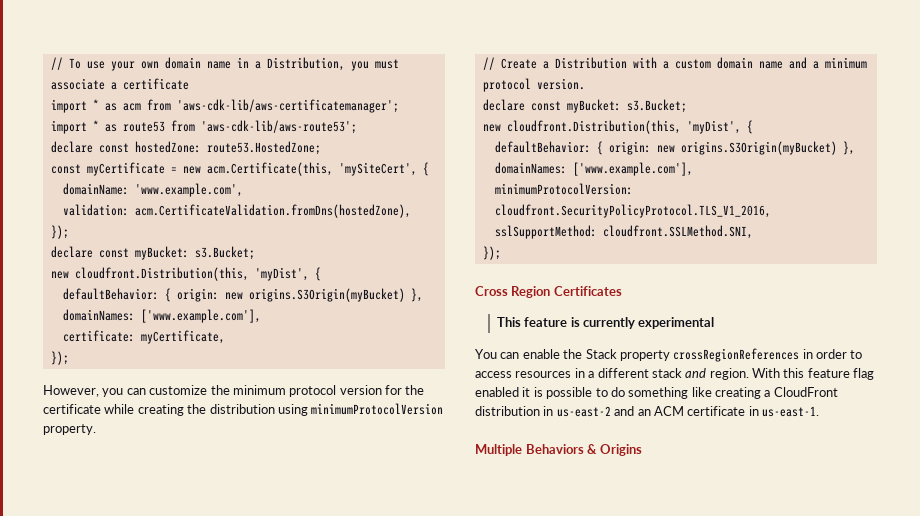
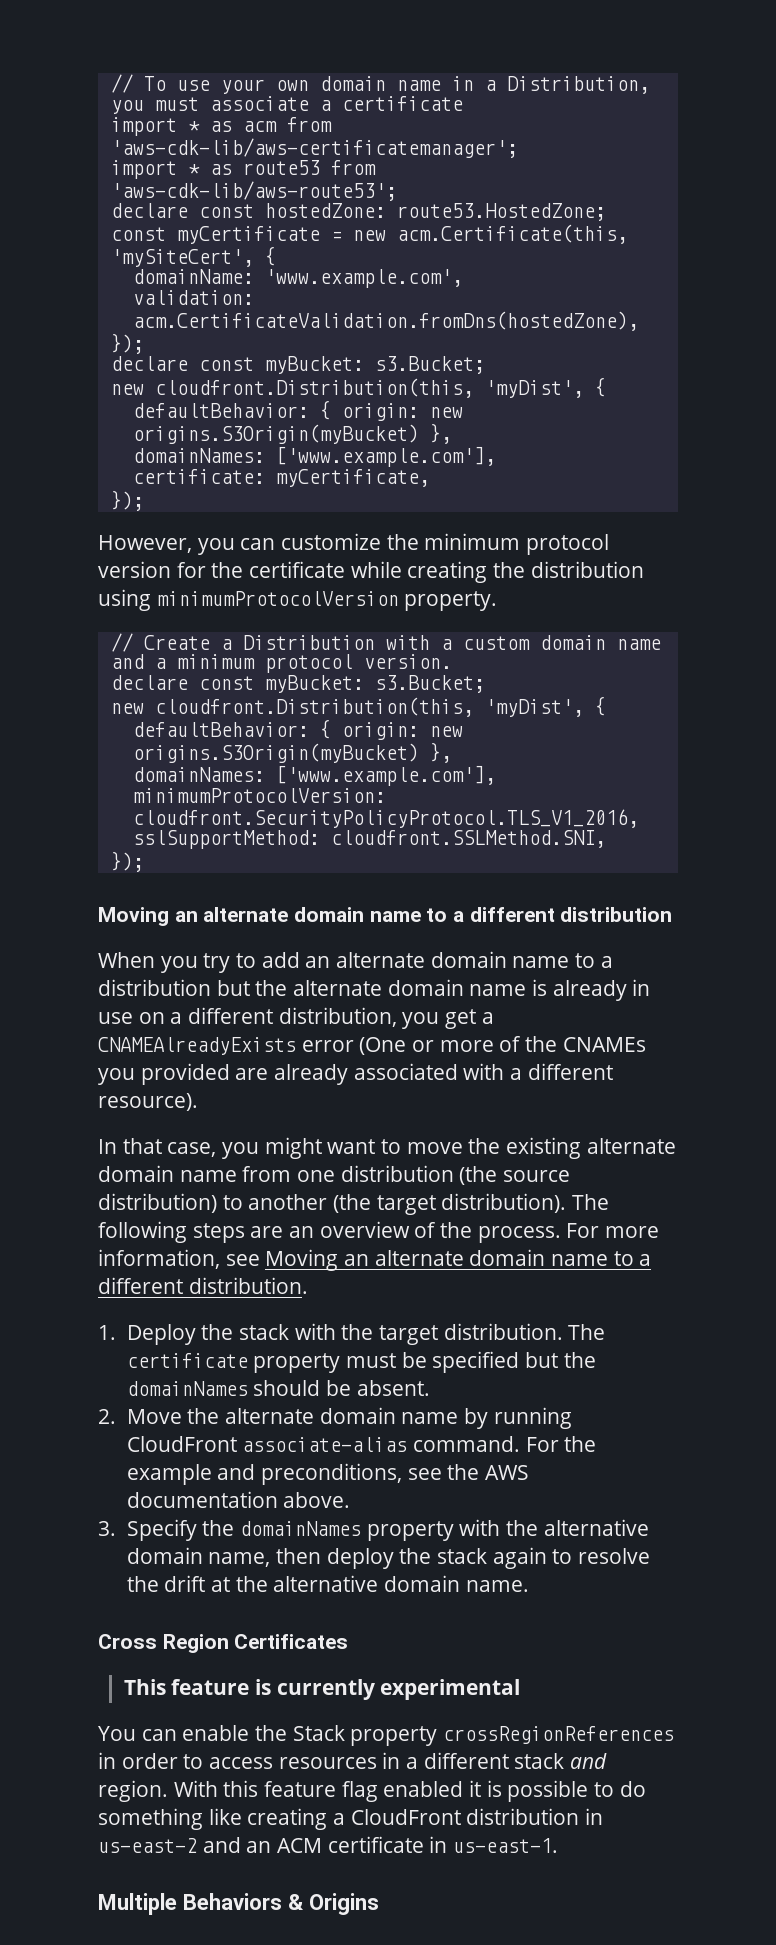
(501, 253) none -> [98,907,673,926] [98,951,613,973] [98,979,651,1001] [98,1007,494,1029] [98,1036,646,1055] [98,1063,613,1085] [98,1093,198,1111] [98,1137,676,1159] [98,1165,571,1185] [98,1193,610,1215] [98,1221,660,1243] [98,1249,652,1271] [98,1277,308,1294] [98,1323,606,1345] [126,1351,596,1373] [126,1380,430,1396] [98,1407,572,1429] [126,1436,597,1452] [126,1463,529,1485] [126,1491,351,1508] [98,1519,649,1541] [126,1547,650,1569] [126,1575,529,1592] // Moving an alternate domain name to a different distribution // When you try to add an alternate domain name to a distribution but the alternate domain name is already in use on a different distribution, you get a CNAMEAlreadyExists error (One or more of the CNAMEs you provided are already associated with a different resource). // In that case, you might want to move the existing alternate domain name from one distribution (the source distribution) to another (the target distribution). The following steps are an overview of the process. For more information, see Moving an alternate domain name to a different distribution. // 1. Deploy the stack with the target distribution. The certificate property must be specified but the domainNames should be absent. // 2. Move the alternate domain name by running CloudFront associate-alias command. For the example and preconditions, see the AWS documentation above. // 3. Specify the domainNames property with the alternative domain name, then deploy the stack again to resolve the drift at the alternative domain name.

